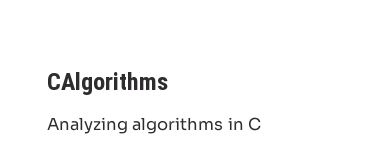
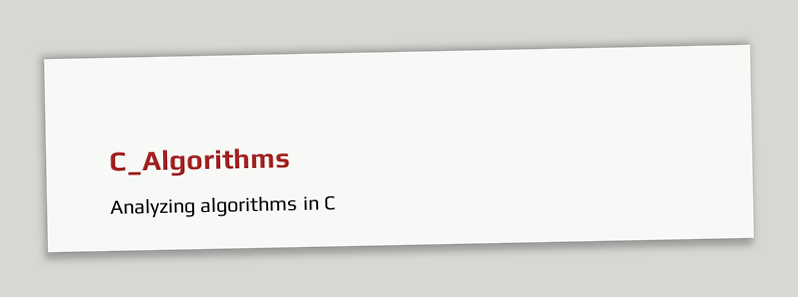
[47,72,168,95] CAlgorithms -> [108,147,291,178] C_Algorithms

